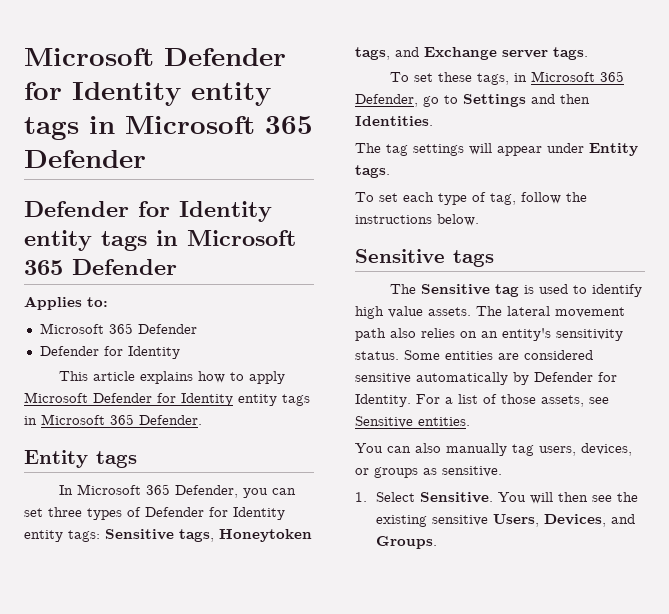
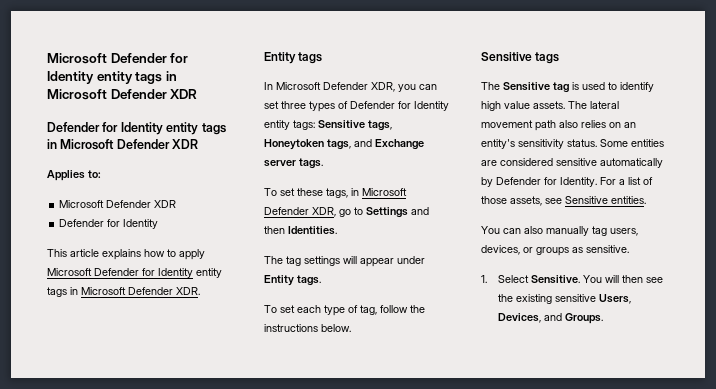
[24,48,286,66] [24,82,271,106] [24,116,313,140] [24,150,146,168] [24,201,272,222] [24,230,296,251] [24,259,177,275] Microsoft Defender for Identity entity tags in Microsoft 365 Defender // Defender for Identity entity tags in Microsoft 365 Defender -> [47,53,189,64] [47,71,177,84] [47,89,198,100] [47,122,226,135] [47,139,199,150] Microsoft Defender for Identity entity tags in Microsoft Defender XDR // Defender for Identity entity tags in Microsoft Defender XDR
[108,323,197,334] 365 Defender -> [106,200,177,208] Defender XDR
[110,414,202,425] 365 Defender. -> [128,287,200,295] Defender XDR.
[146,484,239,498] 365 Defender, -> [323,82,395,92] Defender XDR,
[600,71,625,82] [355,94,418,107] 365 Defender, -> [264,207,336,217] Defender XDR,

